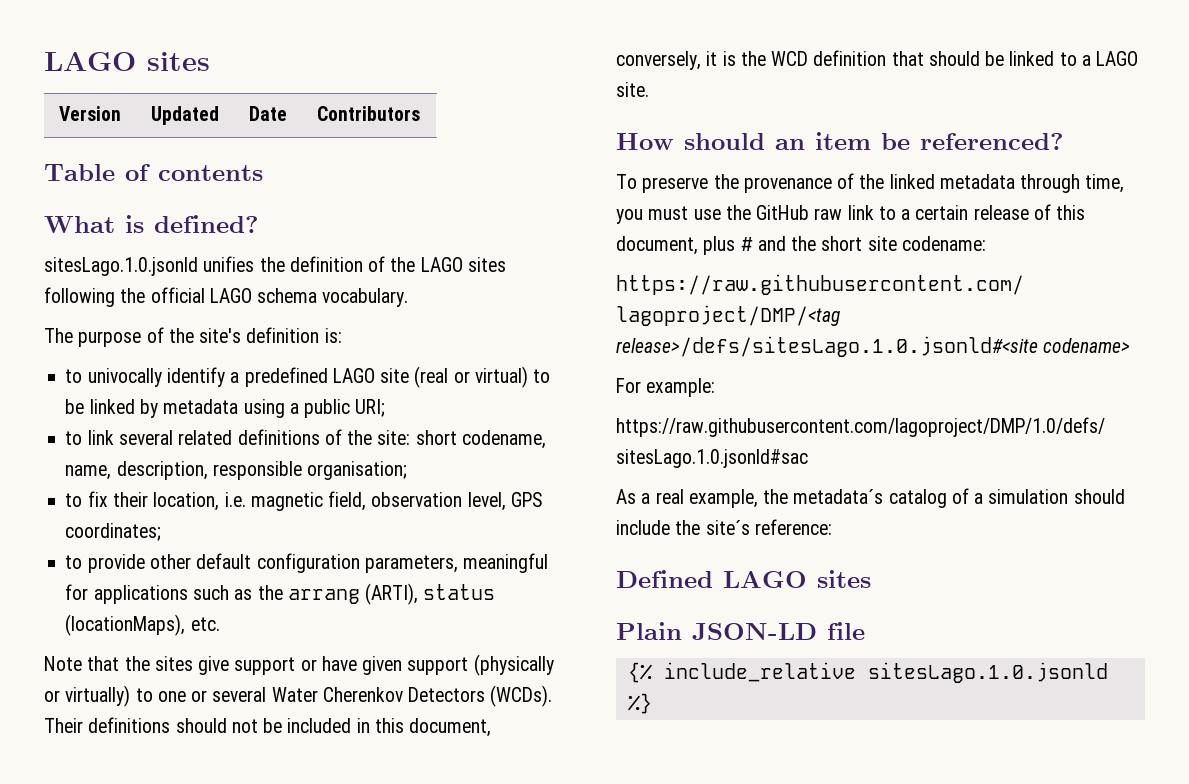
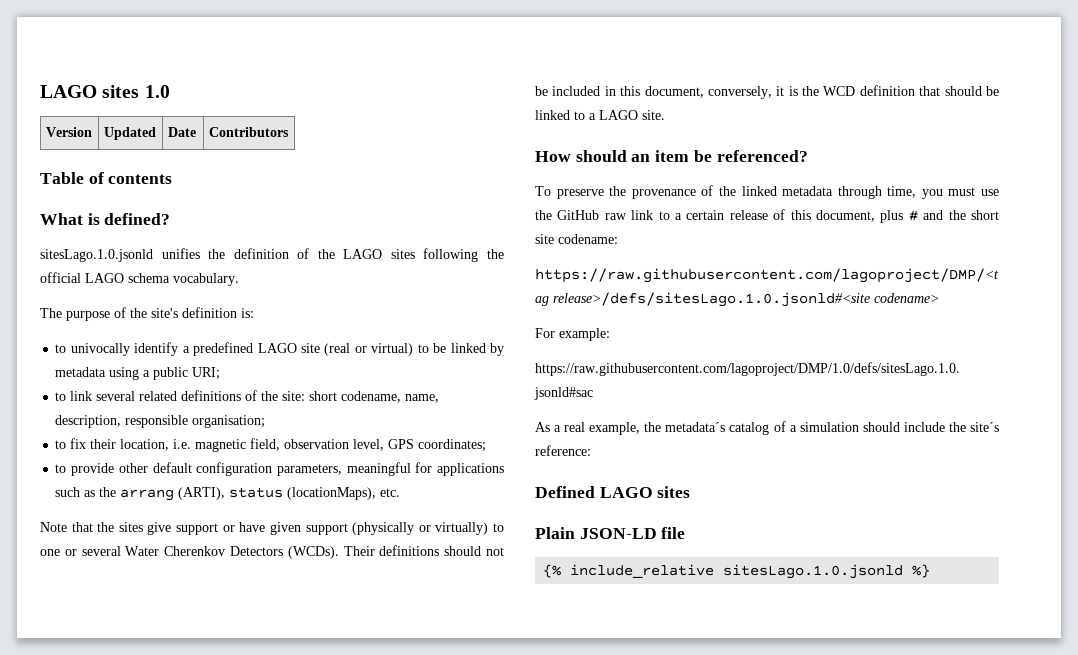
[44,52,210,71] LAGO sites -> [40,85,170,98] LAGO sites 1.0

